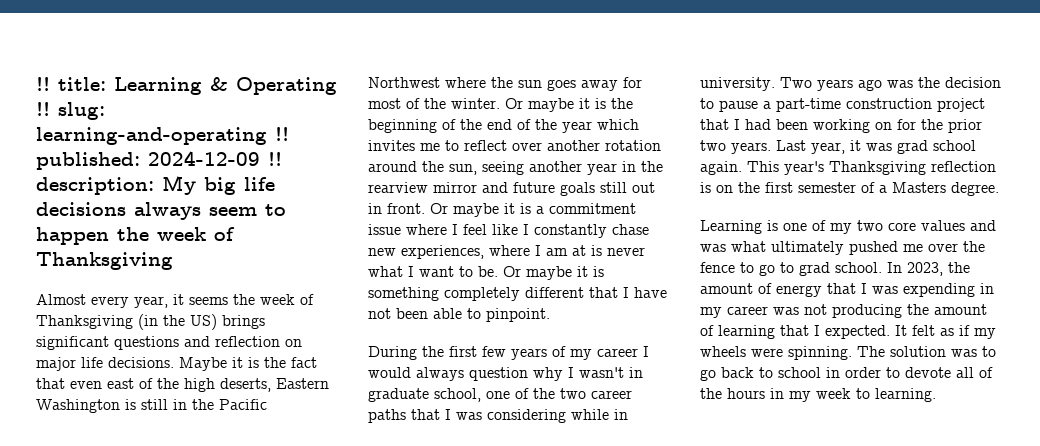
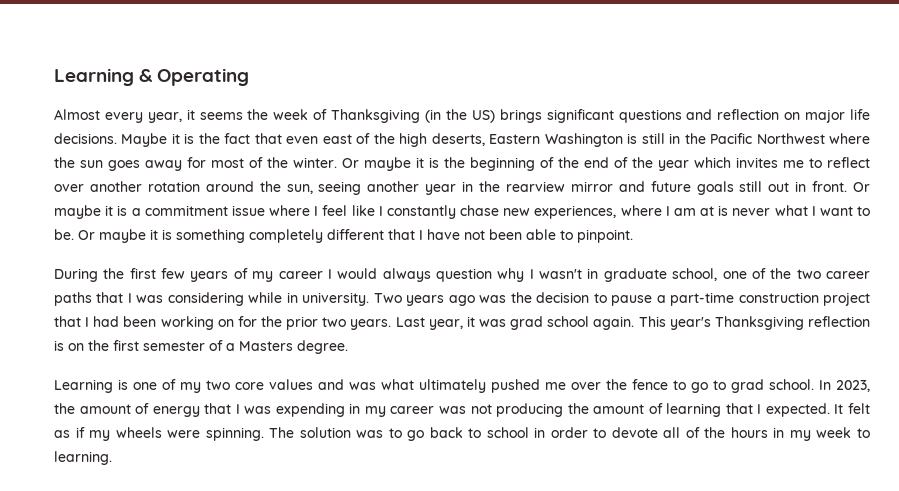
[36,77,106,91] !! title: -> (54, 77) none
[36,102,105,120] [36,127,289,145] [36,151,282,170] [36,175,275,195] [36,202,286,220] [36,227,235,245] [36,252,173,270] !! slug: learning-and-operating !! published: 2024-12-09 !! description: My big life decisions always seem to happen the week of Thanksgiving -> (250, 77) none

